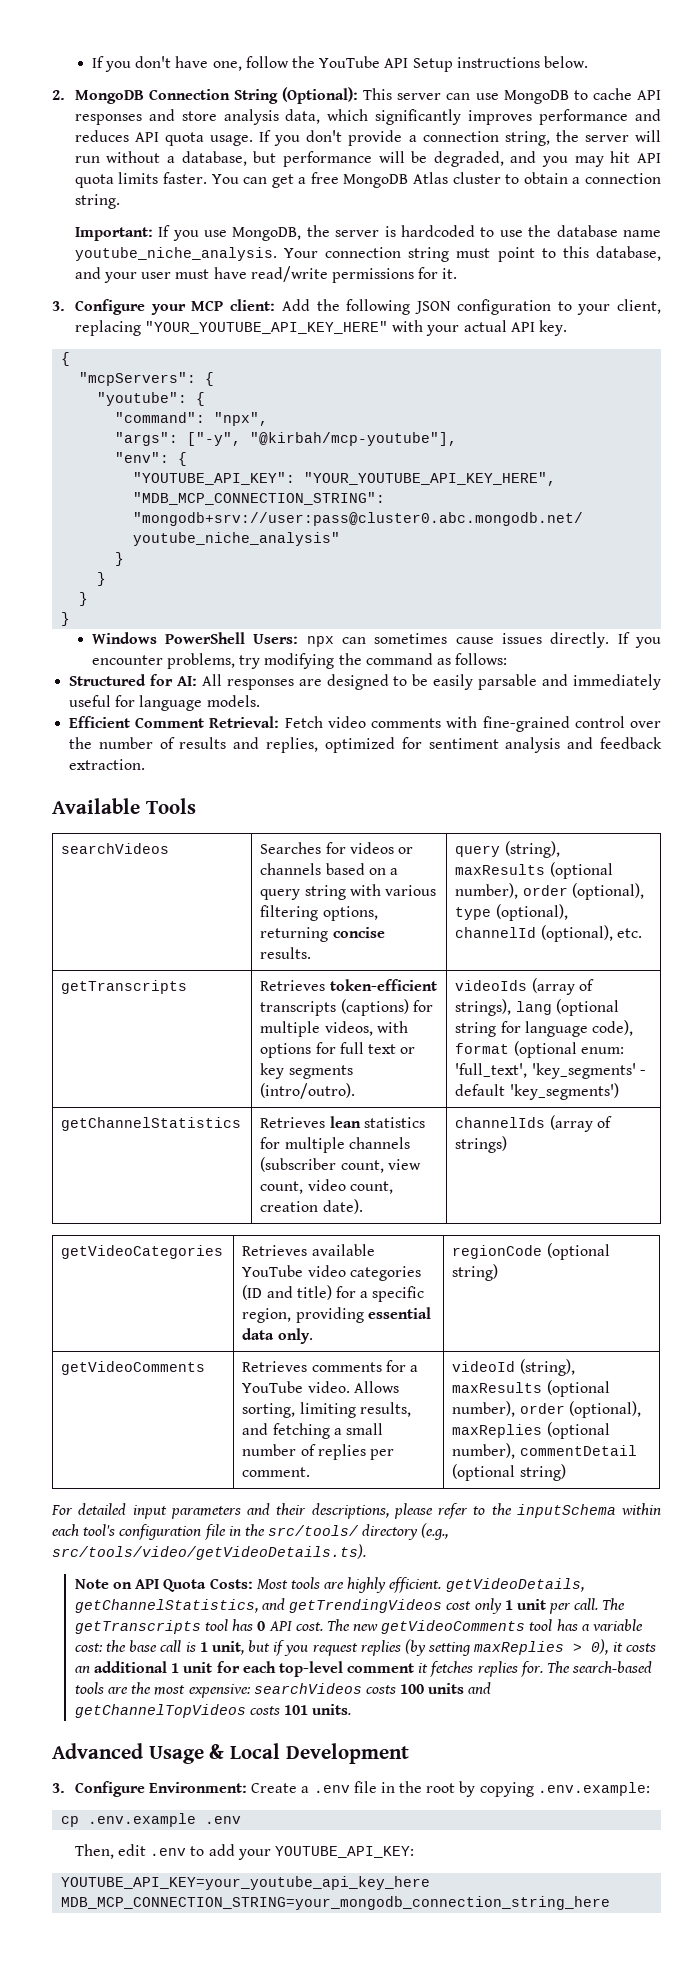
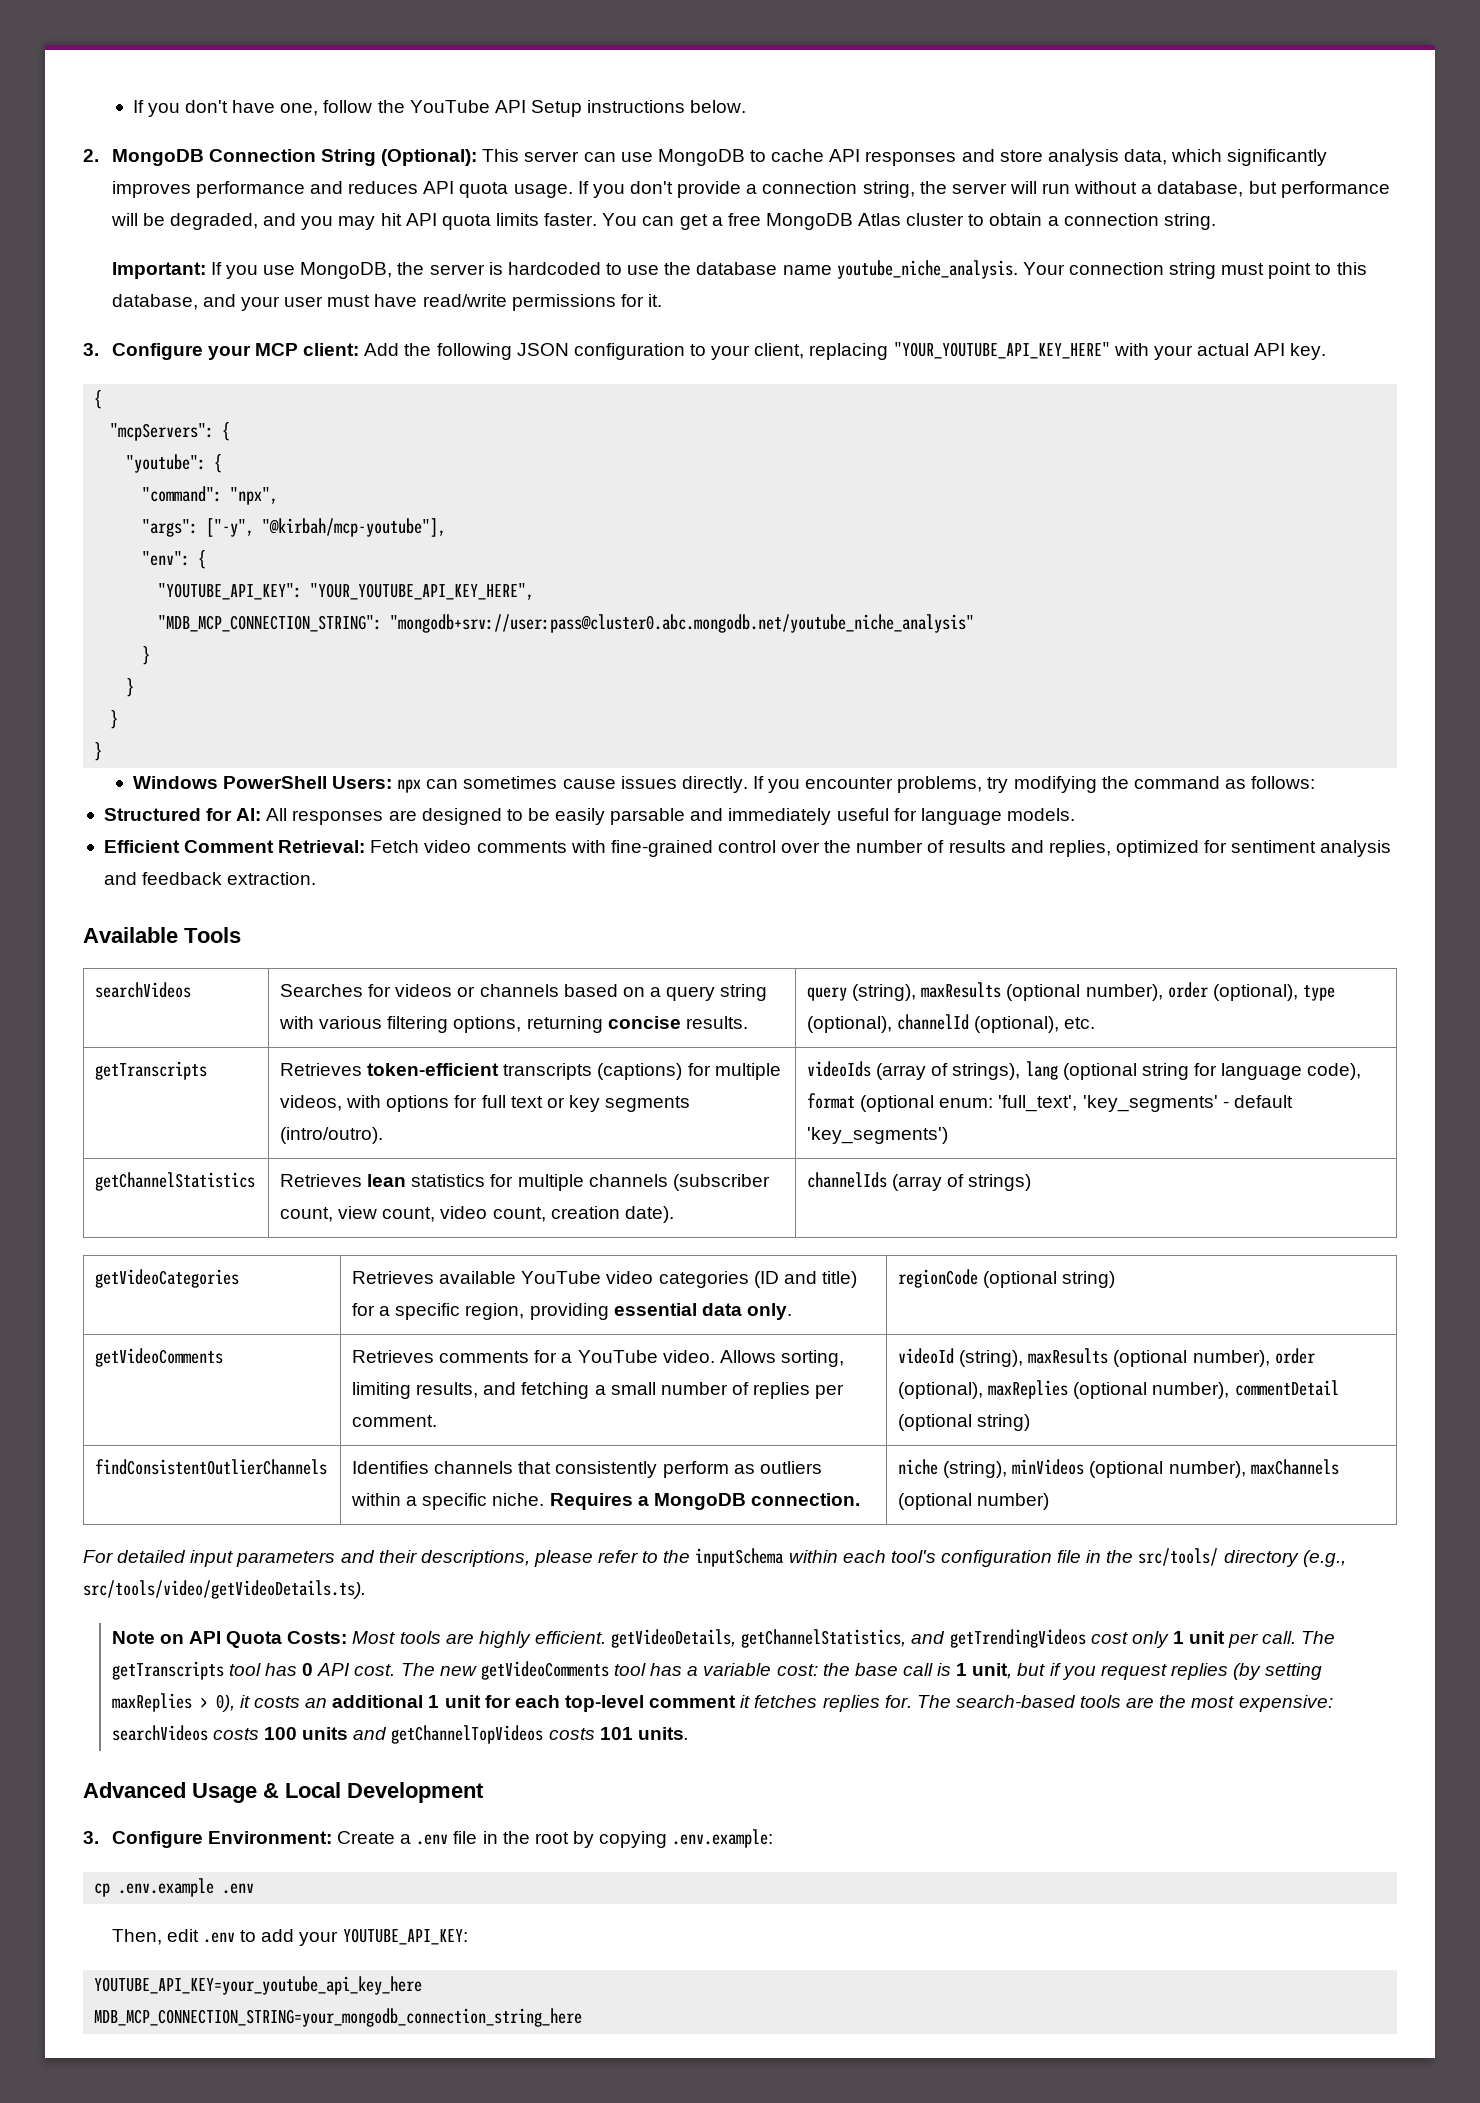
(566, 1472) none -> [95,1459,328,1475] [352,1461,822,1478] [351,1493,861,1510] [898,1459,1339,1478] [898,1493,1050,1510] // findConsistentOutlierChannels | Identifies channels that consistently perform as outliers within a specific niche. Requires a MongoDB connection. | niche (string), minVideos (optional number), maxChannels (optional number)

